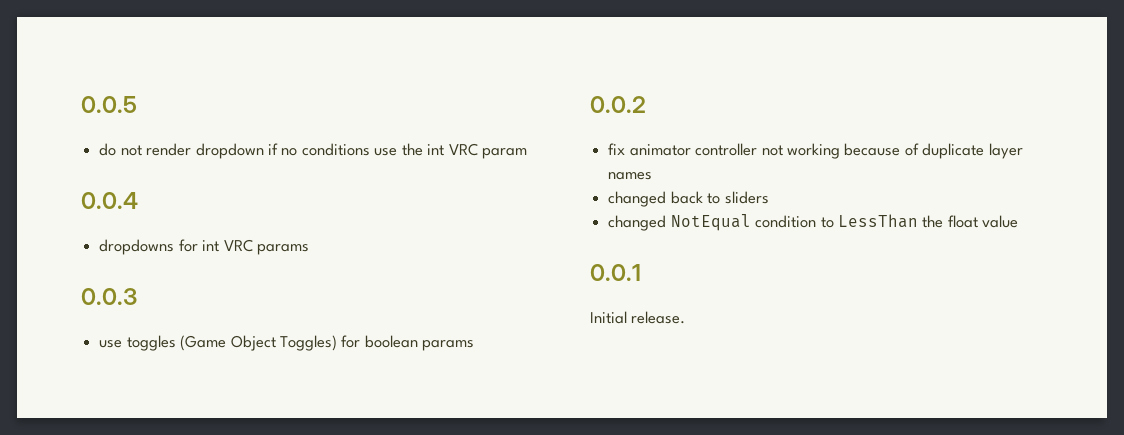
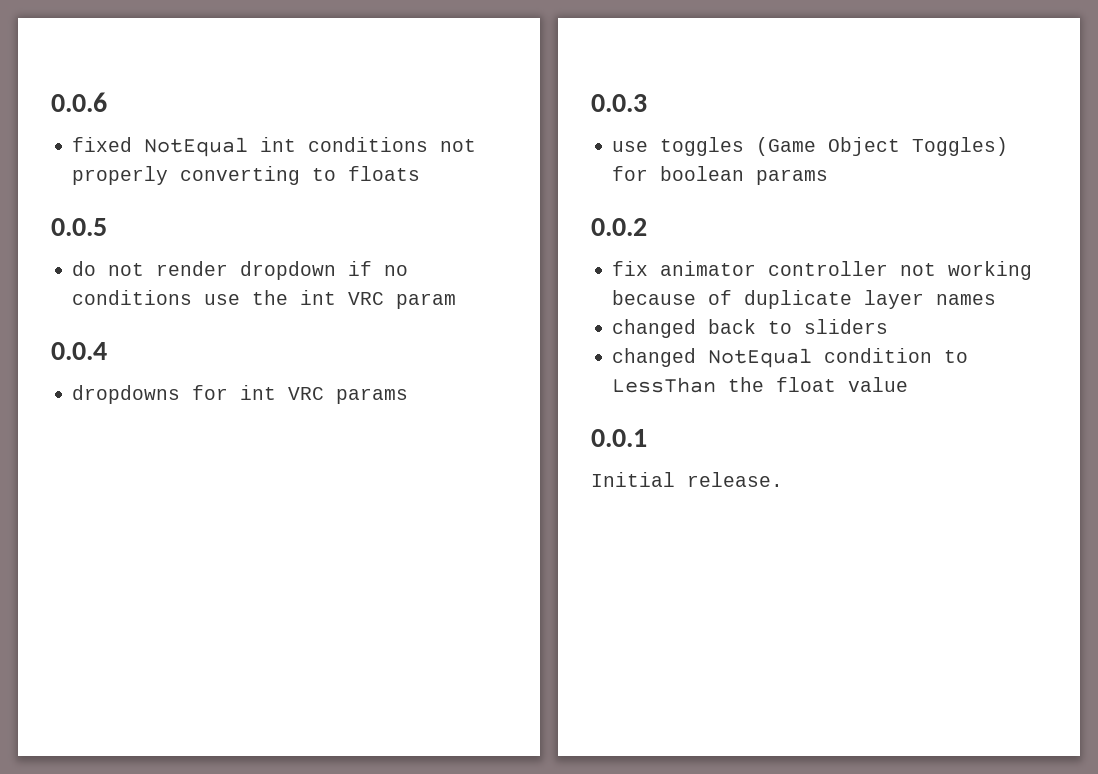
(81, 104) none -> [51,92,107,112] [72,137,477,157] [72,166,421,185] 0.0.6 // fixed NotEqual int conditions not properly converting to floats //

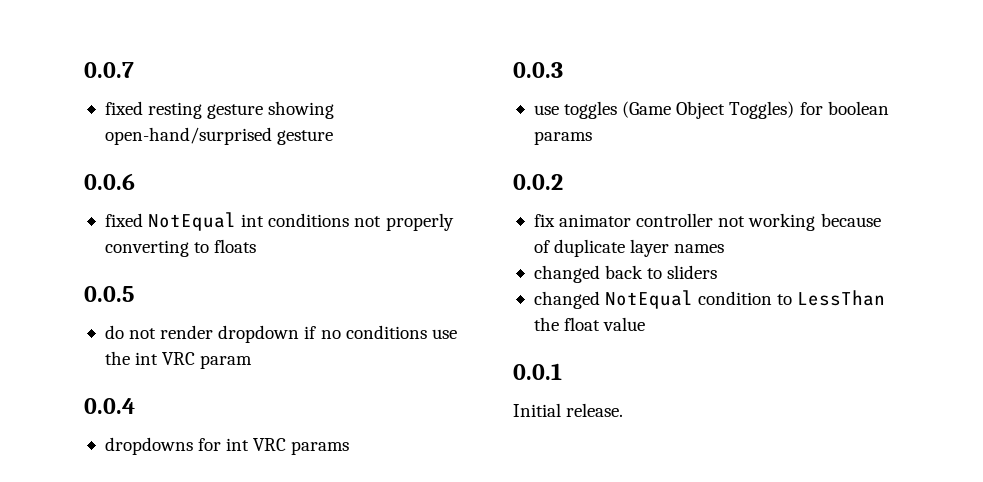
(51, 102) none -> [84,62,134,78] [104,101,335,119] [104,127,334,145] 0.0.7 // fixed resting gesture showing open-hand/surprised gesture //

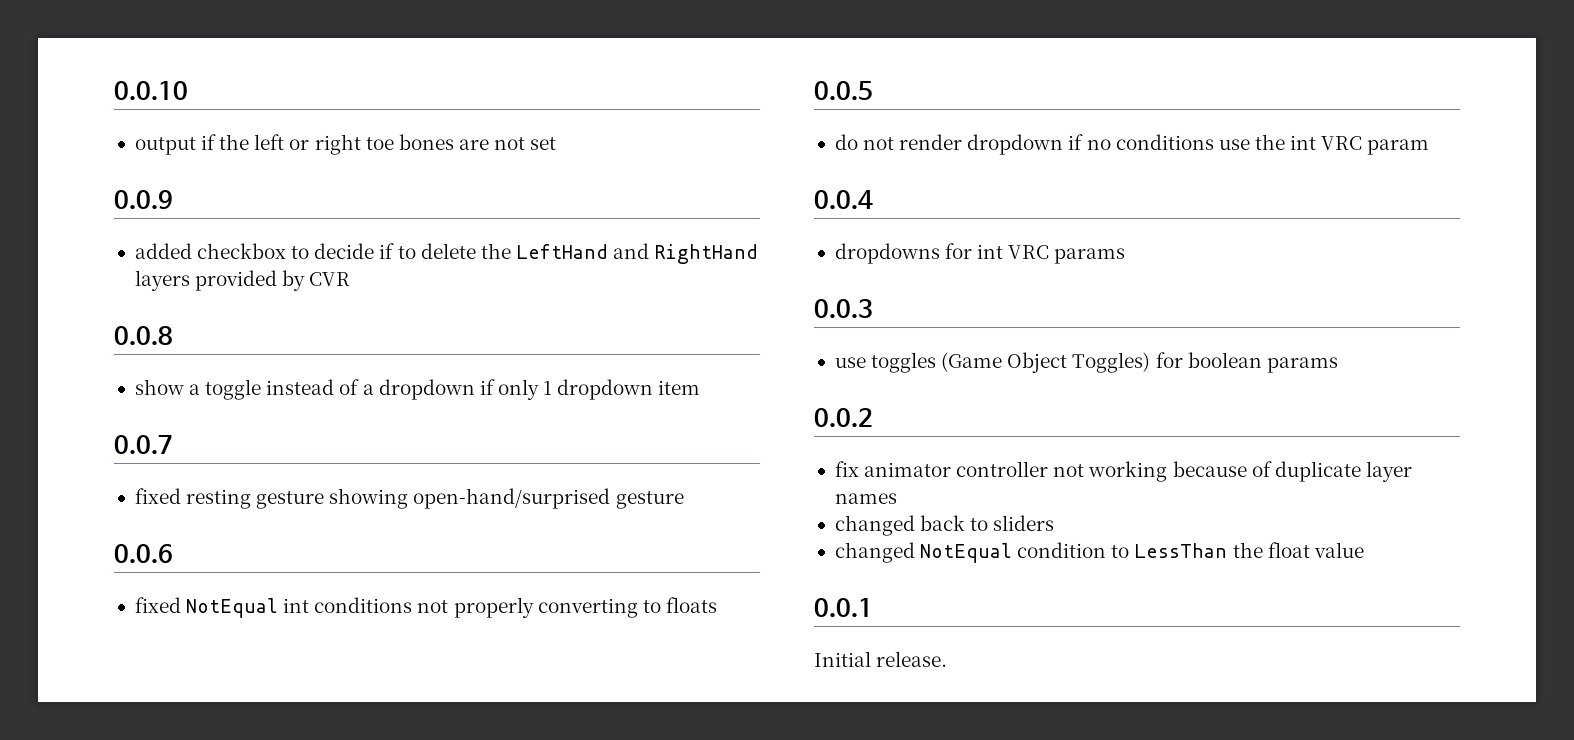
(84, 70) none -> [114,81,188,101] [134,134,557,155] [114,190,173,210] [134,243,759,264] [134,270,351,291] [114,326,173,346] [134,379,701,400] 0.0.10 // output if the left or right toe bones are not set // 0.0.9 // added checkbox to decide if to delete the LeftHand and RightHand layers provided by CVR // 0.0.8 // show a toggle instead of a dropdown if only 1 dropdown item //

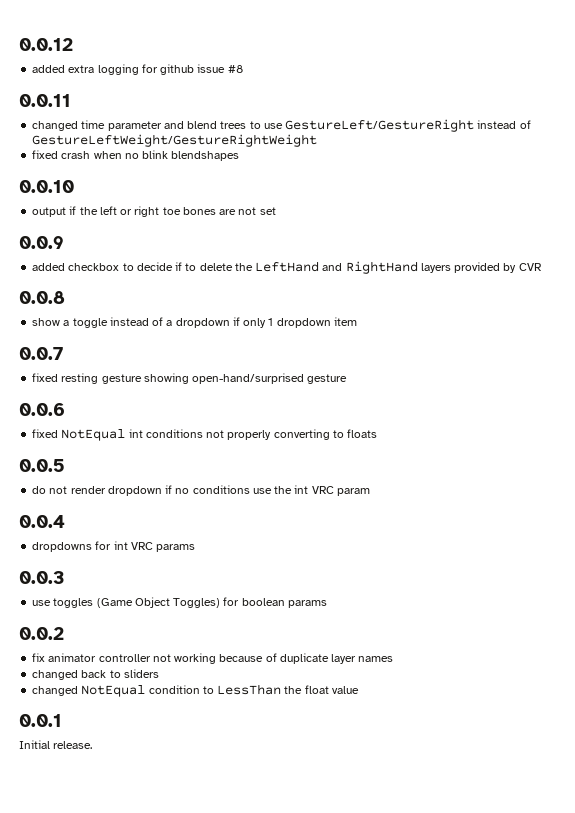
(114, 91) none -> [19,38,73,51] [32,64,243,75] [19,94,71,107] [32,119,531,132] [32,134,318,147] [32,150,240,161] 0.0.12 // added extra logging for github issue #8 // 0.0.11 // changed time parameter and blend trees to use GestureLeft/GestureRight instead of GestureLeftWeight/GestureRightWeight // fixed crash when no blink blendshapes //

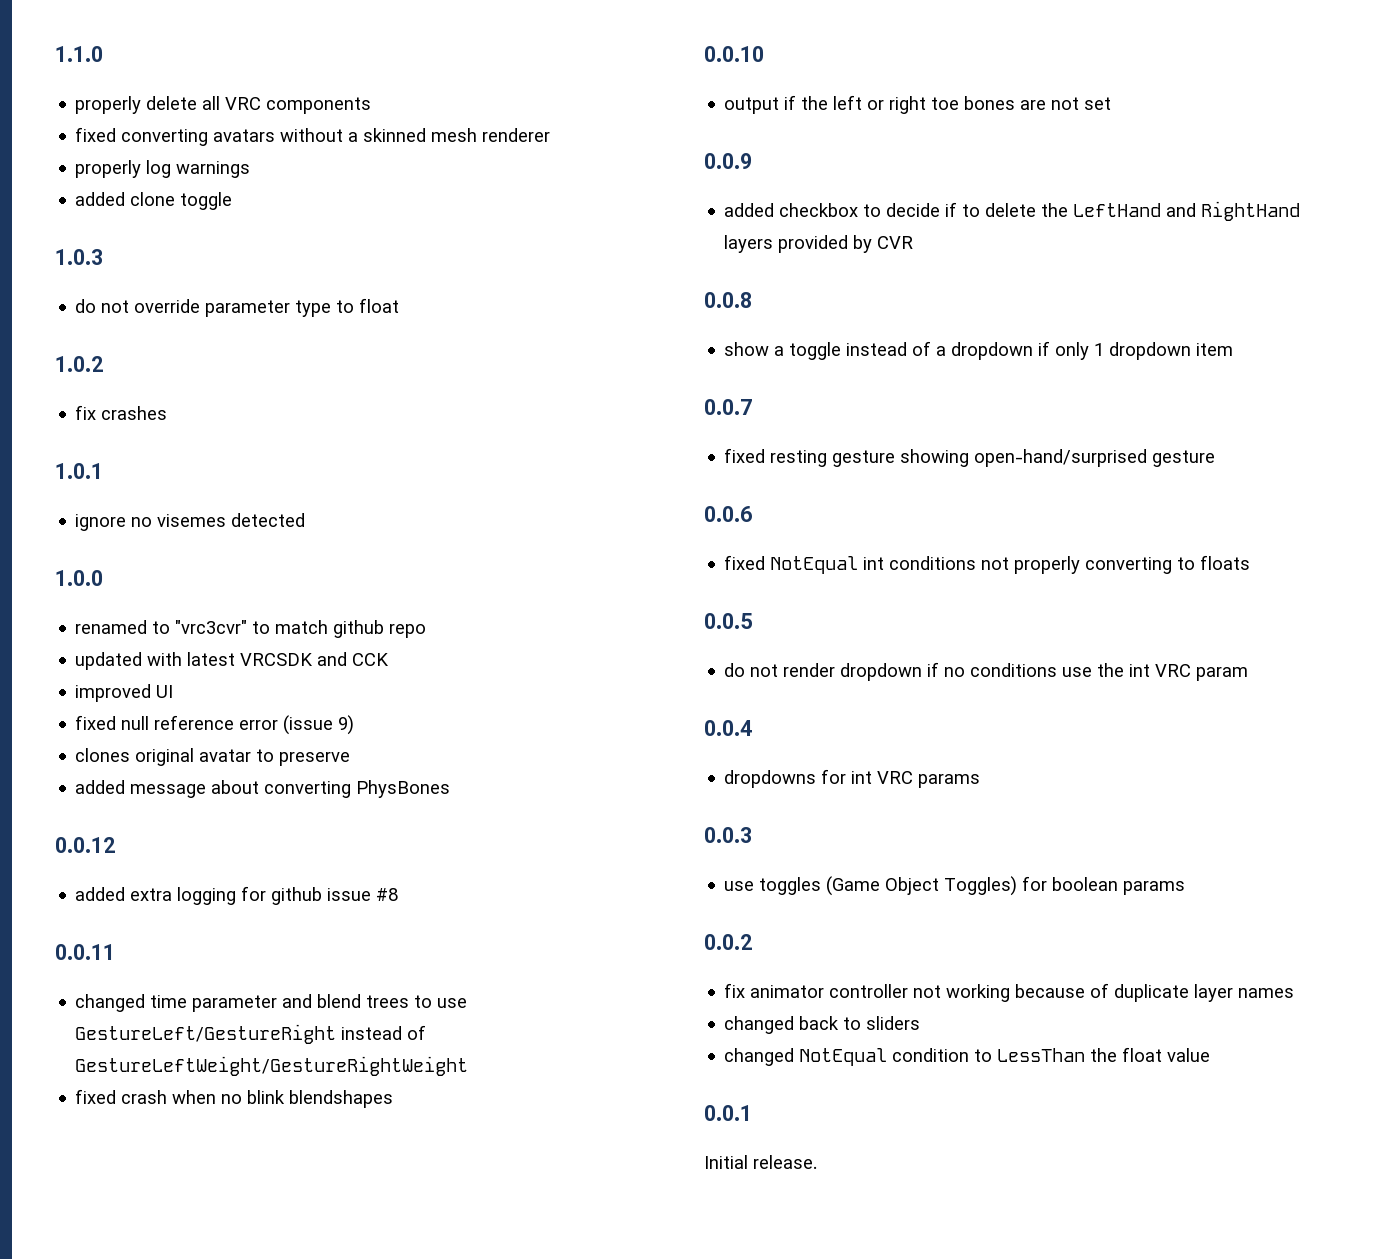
(19, 44) none -> [55,46,103,62] [75,96,372,114] [75,127,551,146] [75,160,251,178] [75,192,233,210] [55,249,103,265] [75,298,400,317] [55,356,103,372] [75,405,168,420] [55,463,103,479] [75,513,306,531] [55,570,103,586] [75,620,427,638] [75,652,390,670] [75,684,174,702] [75,715,355,735] [75,748,351,766] [75,780,451,798] 1.1.0 // properly delete all VRC components // fixed converting avatars without a skinned mesh renderer // properly log warnings // added clone toggle // 1.0.3 // do not override parameter type to float // 1.0.2 // fix crashes // 1.0.1 // ignore no visemes detected // 1.0.0 // renamed to "vrc3cvr" to match github repo // updated with latest VRCSDK and CCK // improved UI // fixed null reference error (issue 9) // clones original avatar to preserve // added message about converting PhysBones //

